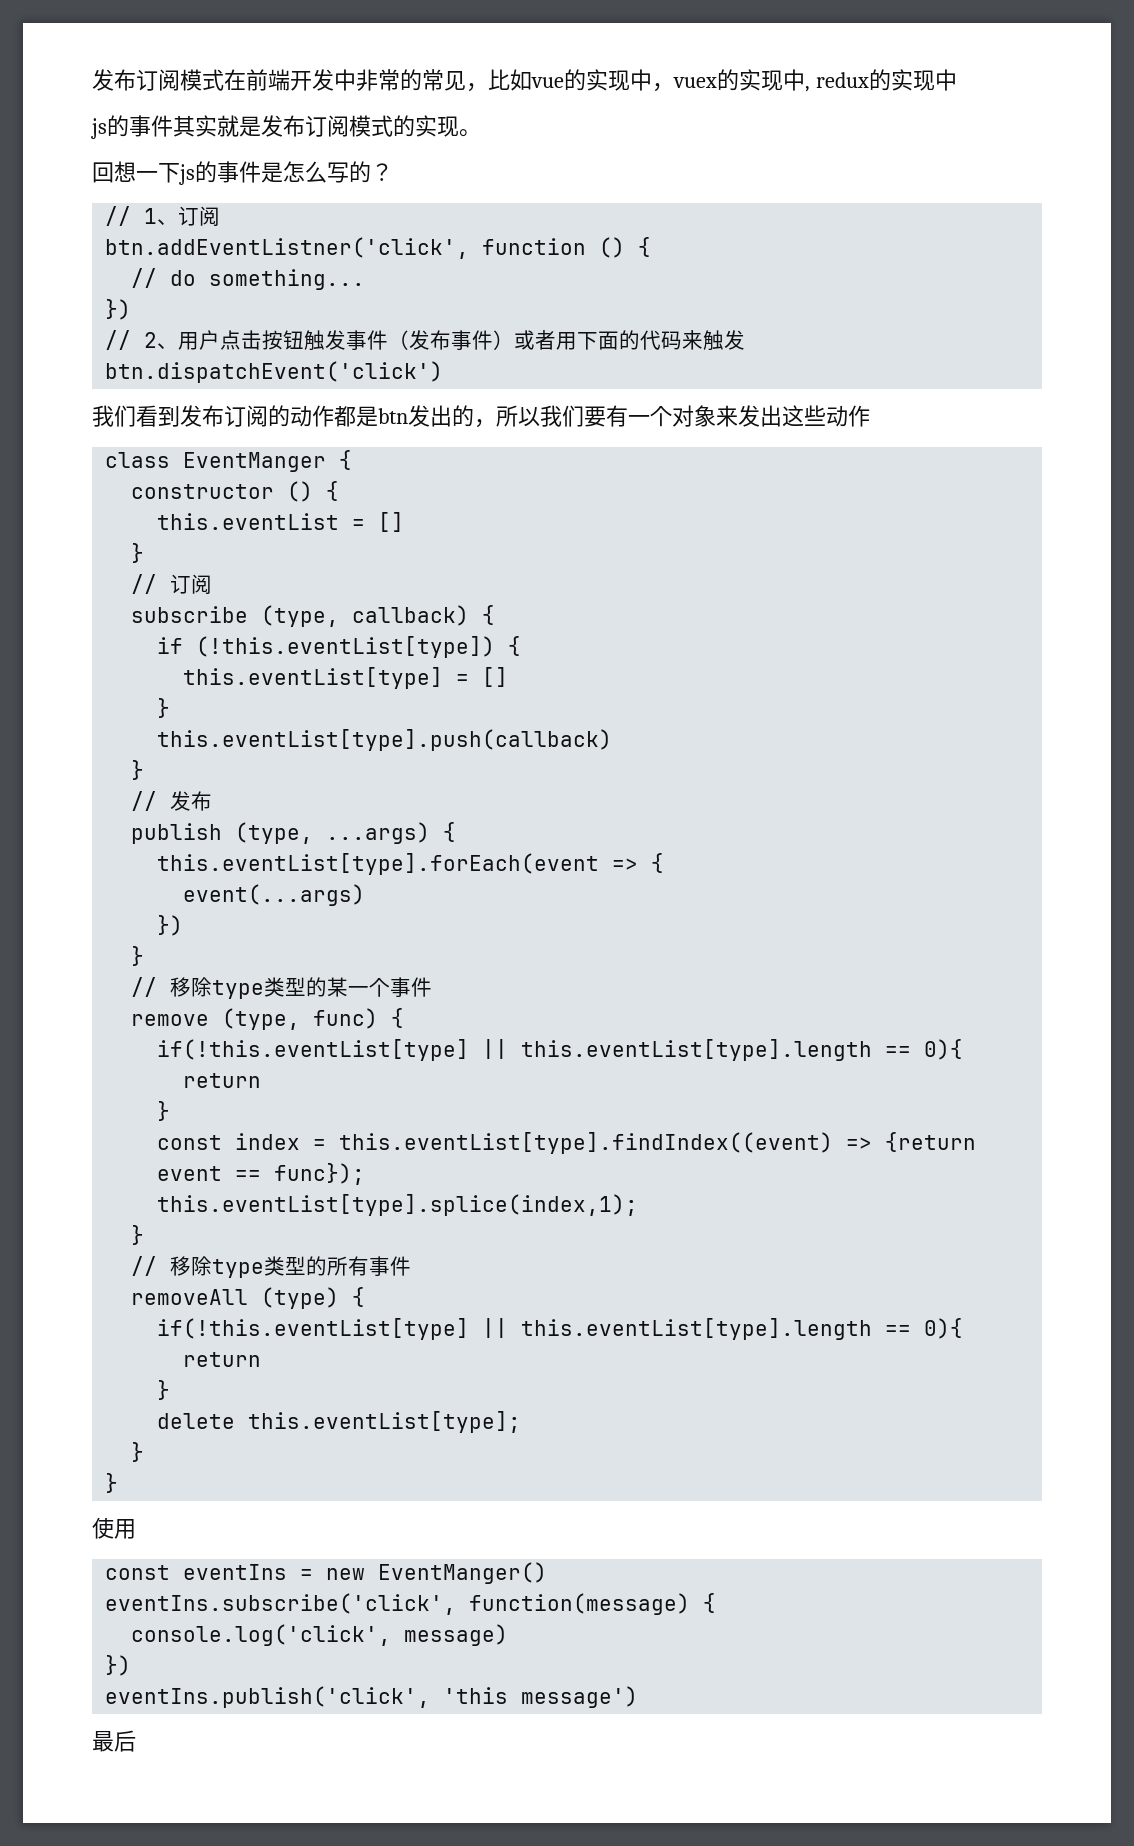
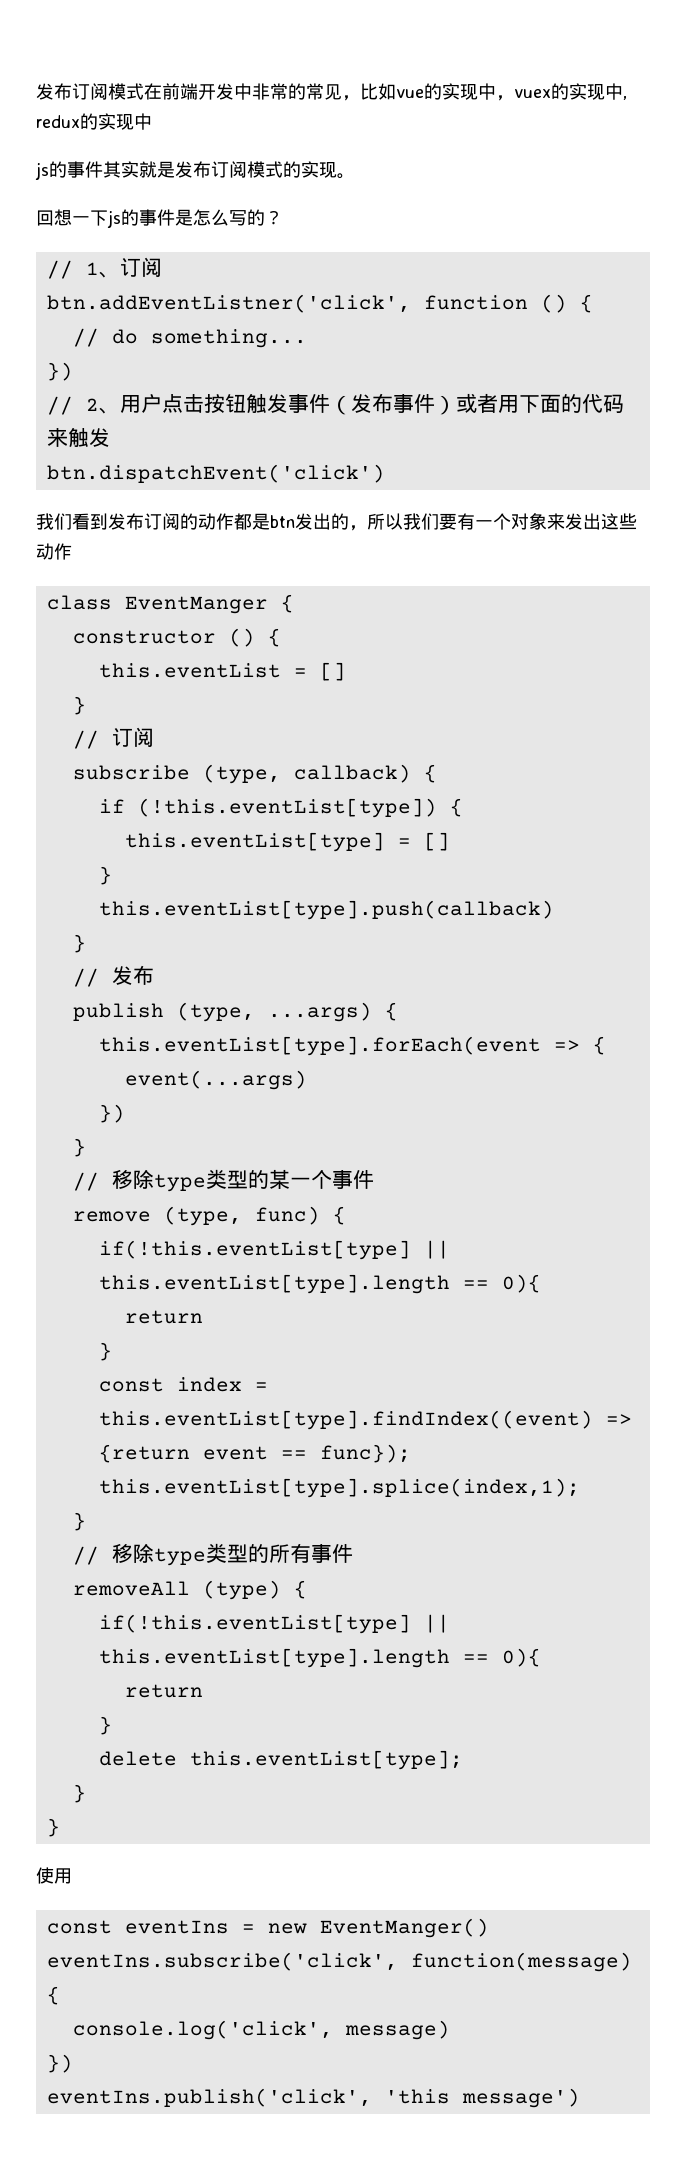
[92,1730,136,1752] // 最后 -> (580, 2098) none

